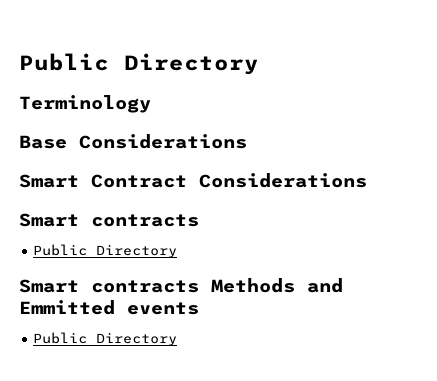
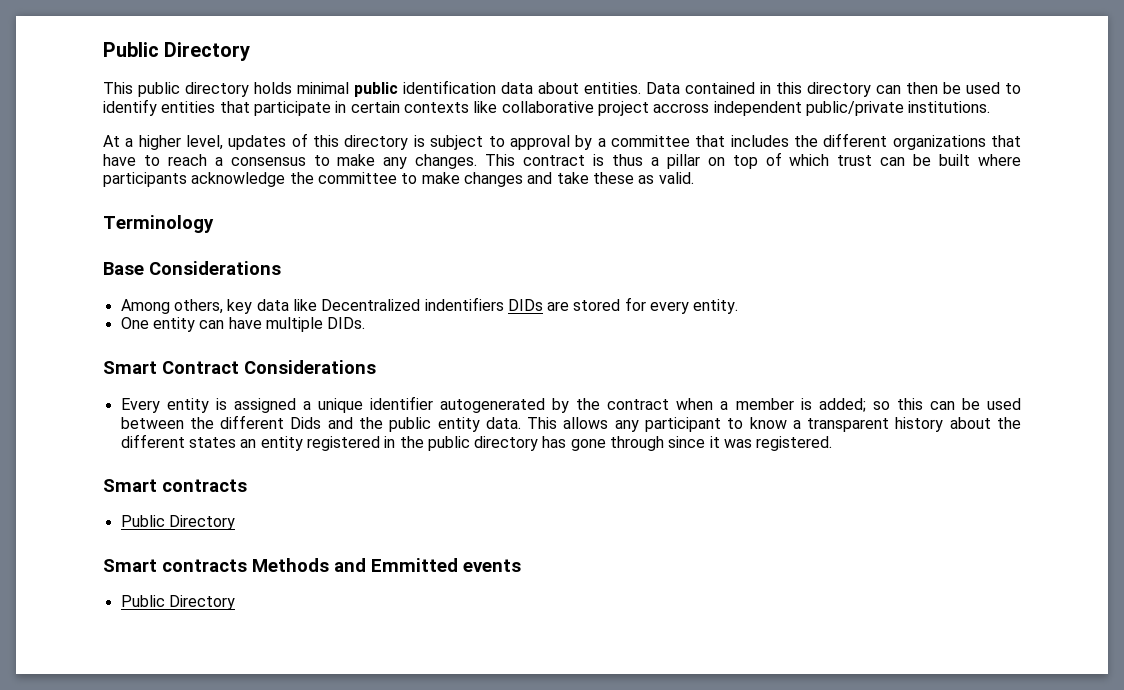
[19,53,259,75] [19,95,151,113] [19,134,247,149] [19,173,367,188] Public Directory // Terminology // Base Considerations // Smart Contract Considerations -> [103,42,251,61] [103,80,1021,97] [103,99,991,116] [103,133,1022,150] [103,152,1022,169] [103,172,694,187] [103,215,214,233] [103,261,281,275] [120,297,739,314] [120,317,366,332] [103,360,376,374] [120,396,1022,413] [120,415,1021,432] [120,434,833,451] Public Directory // This public directory holds minimal public identification data about entities. Data contained in this directory can then be used to identify entities that participate in certain contexts like collaborative project accross independent public/private institutions. // At a higher level, updates of this directory is subject to approval by a committee that includes the different organizations that have to reach a consensus to make any changes. This contract is thus a pillar on top of which trust can be built where participants acknowledge the committee to make changes and take these as valid. // Terminology // Base Considerations // Among others, key data like Decentralized indentifiers DIDs are stored for every entity. // One entity can have multiple DIDs. // Smart Contract Considerations // Every entity is assigned a unique identifier autogenerated by the contract when a member is added; so this can be used between the different Dids and the public entity data. This allows any participant to know a transparent history about the different states an entity registered in the public directory has gone through since it was registered.

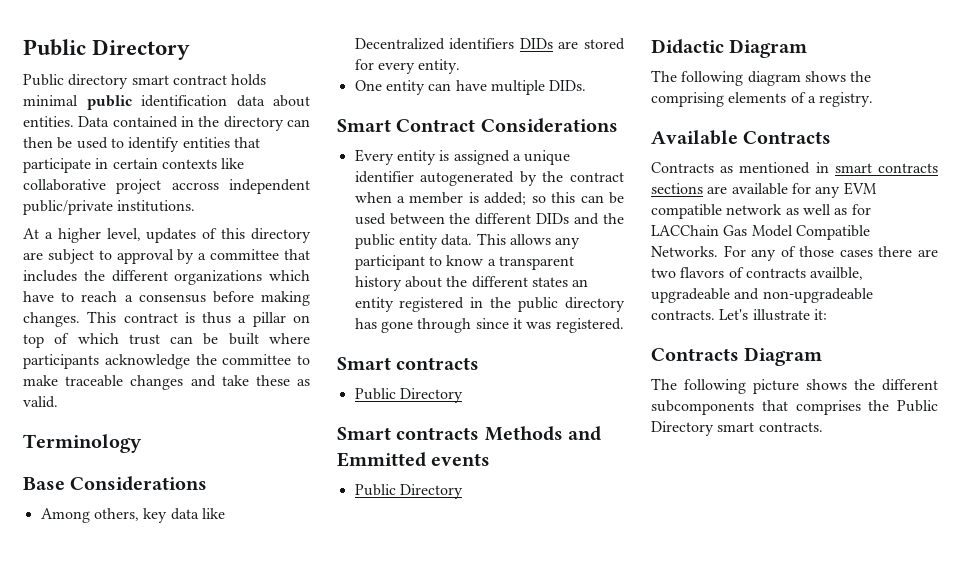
[103,42,251,61] [103,82,249,97] Public Directory // This public directory -> [23,39,191,60] [23,74,227,89] Public Directory // Public directory smart contract
[776,82,802,94] this -> [198,116,220,127] the
[413,135,425,147] is -> [23,252,43,260] are
[991,135,1022,147] that -> [269,270,310,281] which
[313,154,408,169] to make any -> [212,291,310,306] before making
(460, 178) none -> [65,375,124,387] traceable
[424,297,504,311] indentifiers -> [449,38,515,50] identifiers
[290,417,322,429] Dids -> [536,213,570,224] DIDs
(235, 602) none -> [651,39,808,58] [651,70,872,86] [651,92,874,107] [651,130,832,145] [651,162,938,174] [651,182,877,198] [651,204,871,219] [651,225,870,240] [651,245,938,261] [651,267,864,280] [651,288,873,303] [651,309,827,321] [651,347,823,366] [651,378,938,394] [651,400,938,415] [651,421,823,436] // Didactic Diagram // The following diagram shows the comprising elements of a registry. // Available Contracts // Contracts as mentioned in smart contracts sections are available for any EVM compatible network as well as for LACChain Gas Model Compatible Networks. For any of those cases there are two flavors of contracts availble, upgradeable and non-upgradeable contracts. Let's illustrate it: // Contracts Diagram // The following picture shows the different subcomponents that comprises the Public Directory smart contracts.

